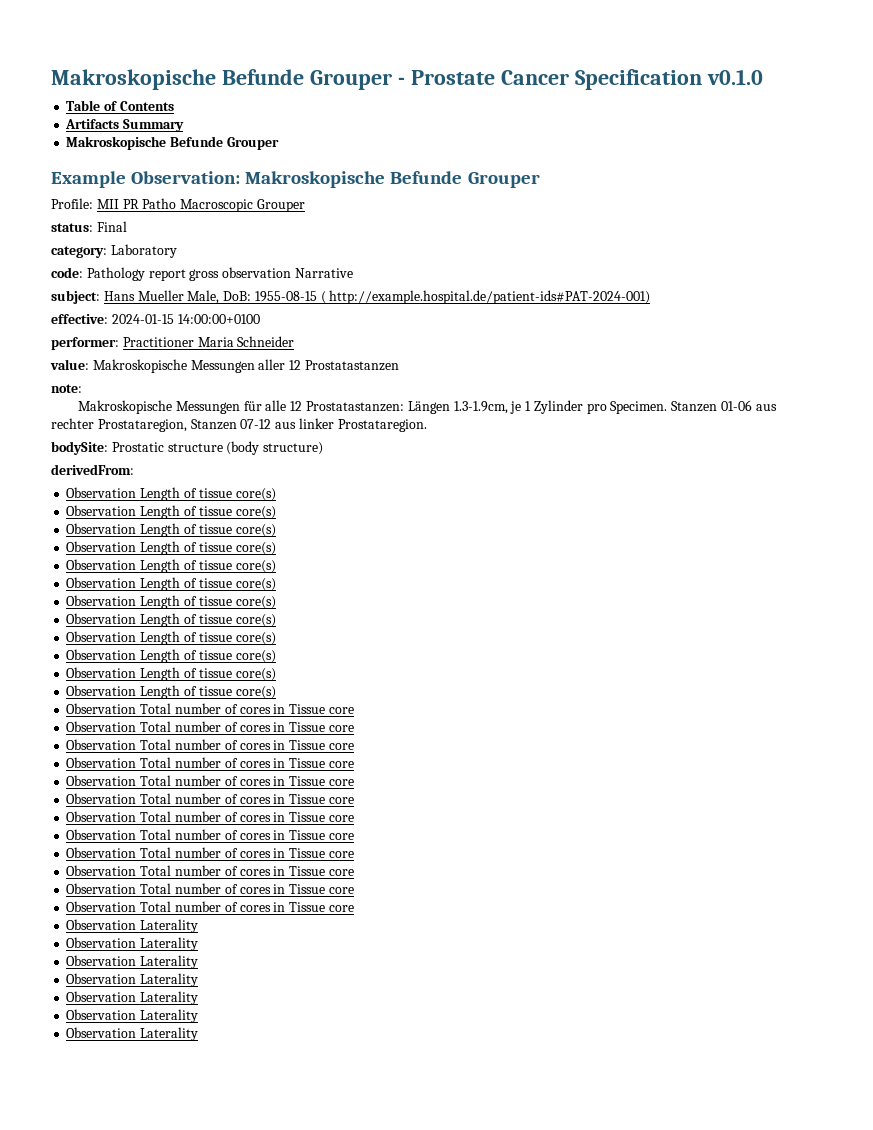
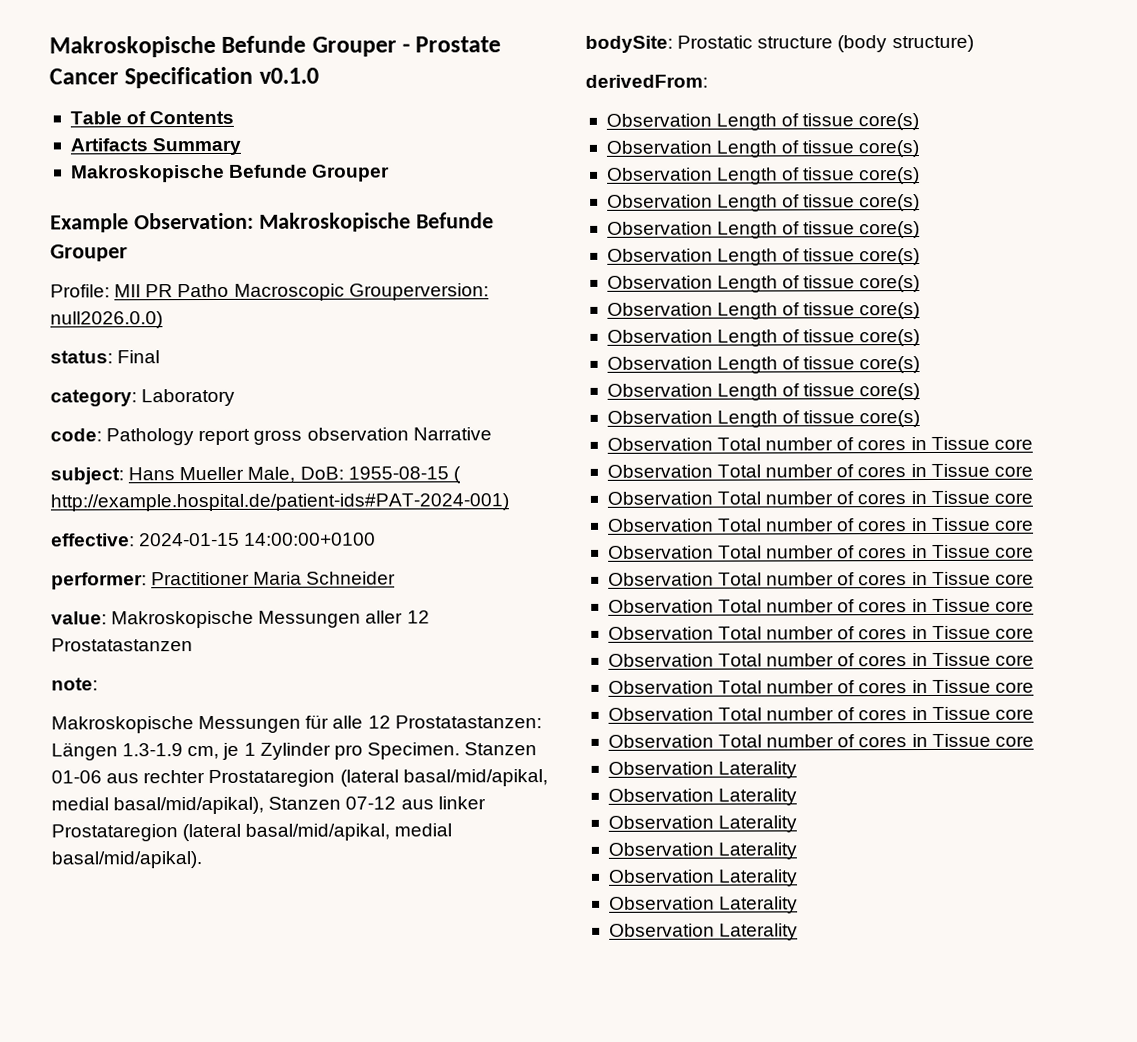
[256,199,305,212] Grouper -> [348,283,489,301] [50,311,163,329] Grouperversion: null2026.0.0)
[453,401,508,414] 1.3-1.9cm, -> [122,743,220,760] 1.3-1.9 cm,
[97,418,427,432] Prostataregion, Stanzen 07-12 aus linker Prostataregion. -> [208,769,548,788] [51,796,486,815] [51,823,453,842] [51,851,202,869] Prostataregion (lateral basal/mid/apikal, medial basal/mid/apikal), Stanzen 07-12 aus linker Prostataregion (lateral basal/mid/apikal, medial basal/mid/apikal).

